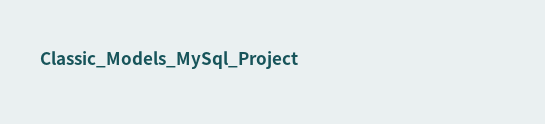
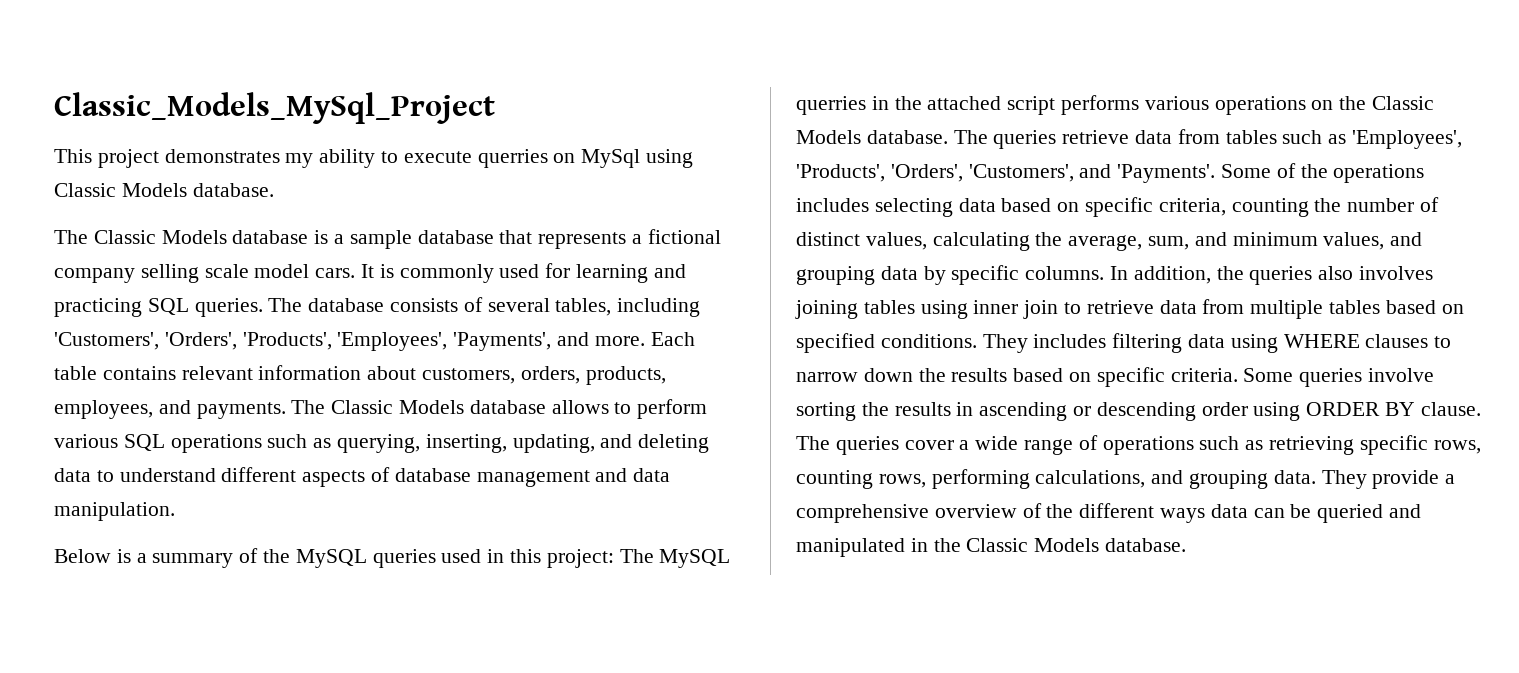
(298, 60) none -> [54,149,694,168] [54,183,274,197] [54,229,721,249] [54,263,686,283] [54,297,701,317] [54,332,695,351] [54,365,666,385] [54,399,708,419] [54,434,710,453] [54,467,671,487] [54,502,175,521] [54,548,731,568] [796,95,1435,115] [796,129,1463,149] [796,163,1425,183] [796,197,1440,217] [796,232,1423,251] [796,265,1434,285] [795,299,1464,319] [796,333,1452,353] [796,367,1435,387] [796,402,1481,421] [796,435,1481,455] [796,469,1456,489] [796,503,1422,523] [796,538,1187,557] // This project demonstrates my ability to execute querries on MySql using Classic Models database. // The Classic Models database is a sample database that represents a fictional company selling scale model cars. It is commonly used for learning and practicing SQL queries. The database consists of several tables, including 'Customers', 'Orders', 'Products', 'Employees', 'Payments', and more. Each table contains relevant information about customers, orders, products, employees, and payments. The Classic Models database allows to perform various SQL operations such as querying, inserting, updating, and deleting data to understand different aspects of database management and data manipulation. // Below is a summary of the MySQL queries used in this project: The MySQL querries in the attached script performs various operations on the Classic Models database. The queries retrieve data from tables such as 'Employees', 'Products', 'Orders', 'Customers', and 'Payments'. Some of the operations includes selecting data based on specific criteria, counting the number of distinct values, calculating the average, sum, and minimum values, and grouping data by specific columns. In addition, the queries also involves joining tables using inner join to retrieve data from multiple tables based on specified conditions. They includes filtering data using WHERE clauses to narrow down the results based on specific criteria. Some queries involve sorting the results in ascending or descending order using ORDER BY clause. The queries cover a wide range of operations such as retrieving specific rows, counting rows, performing calculations, and grouping data. They provide a comprehensive overview of the different ways data can be queried and manipulated in the Classic Models database.

